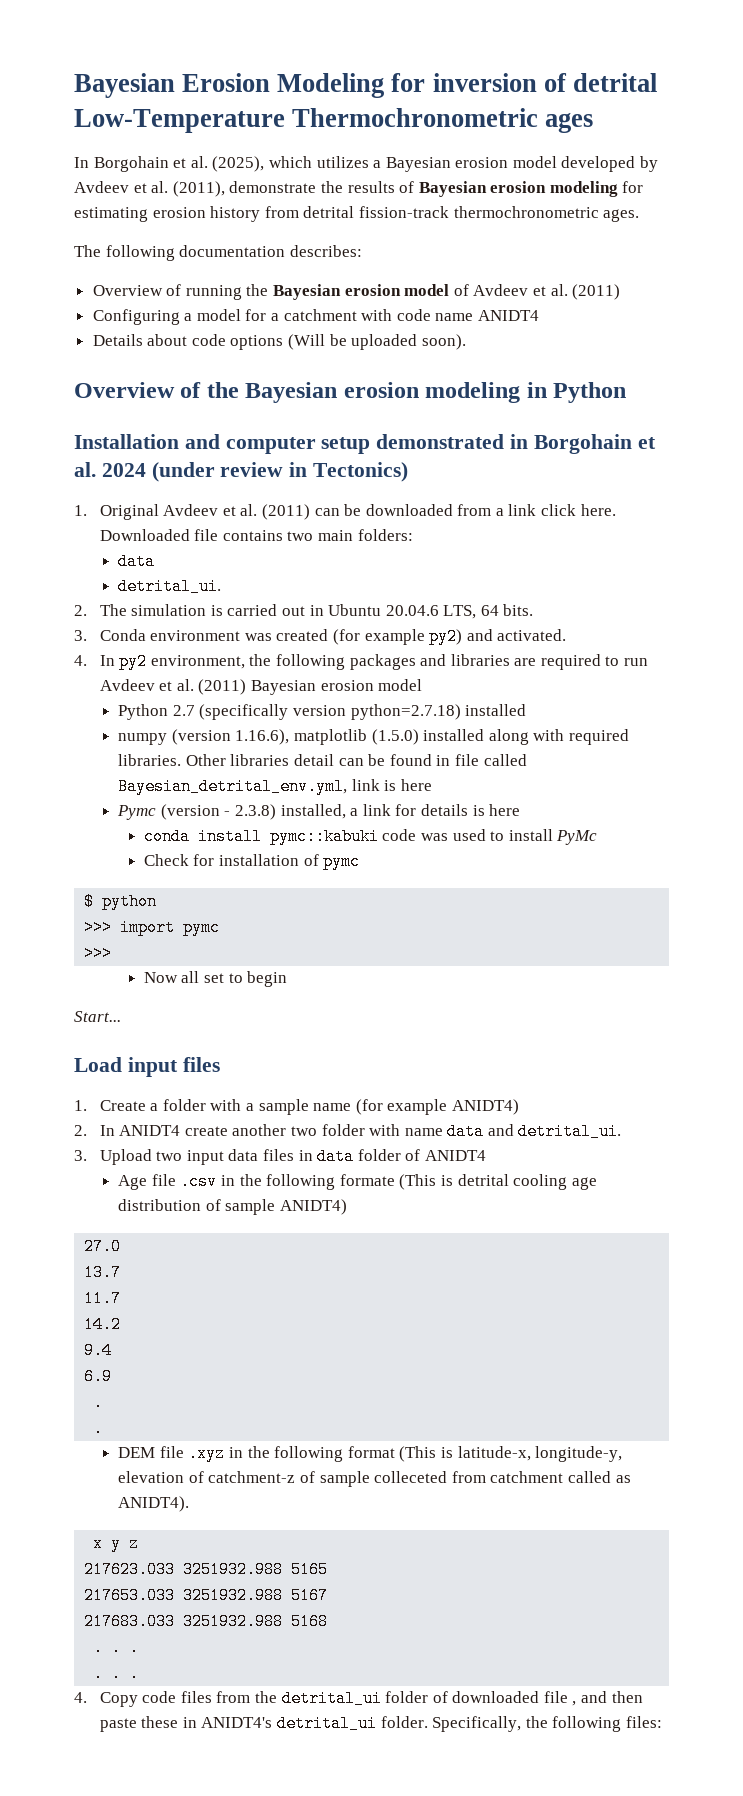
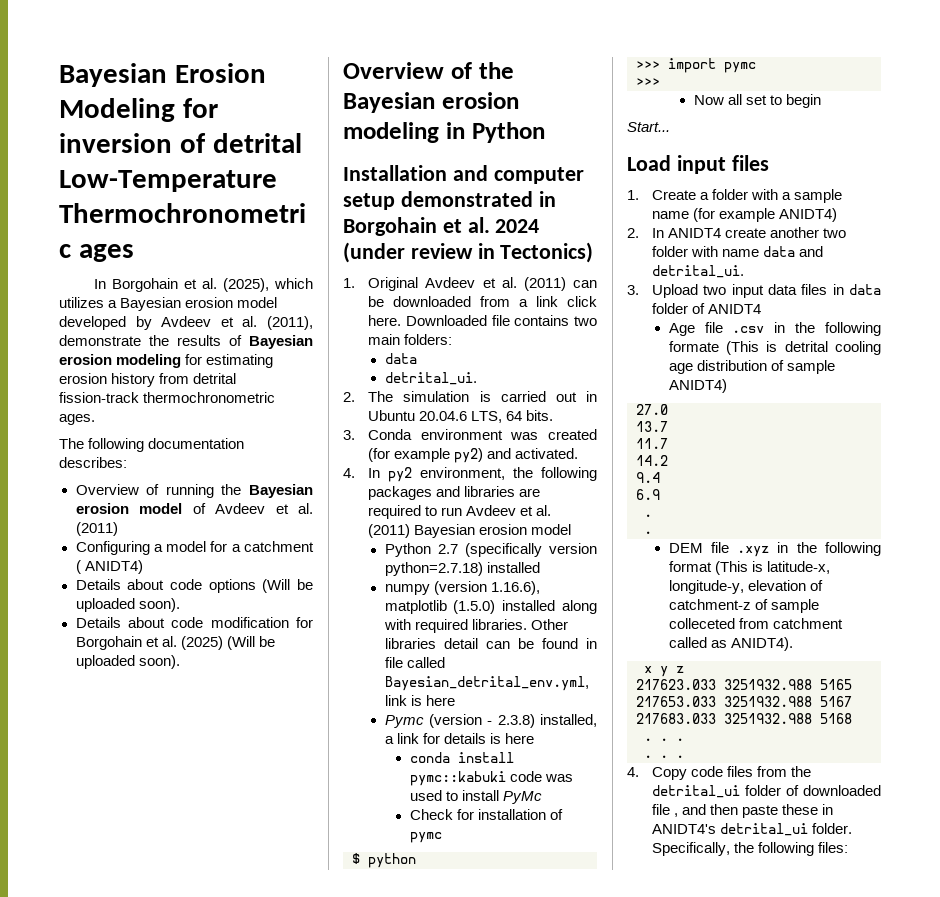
[361,309,540,321] with code name ANIDT4 -> [75,560,143,574] ( ANIDT4)
(466, 342) none -> [75,617,313,628] [75,636,275,650] [75,655,180,669] // Details about code modification for Borgohain et al. (2025) (Will be uploaded soon).

